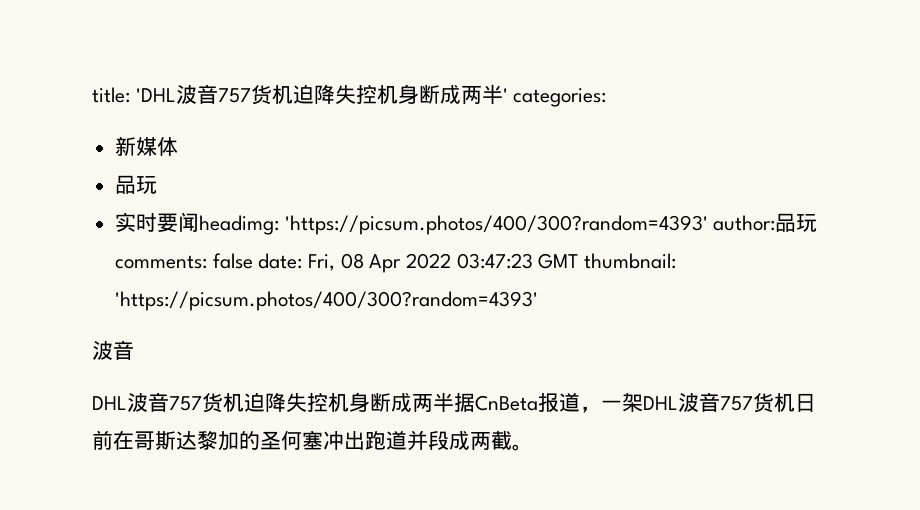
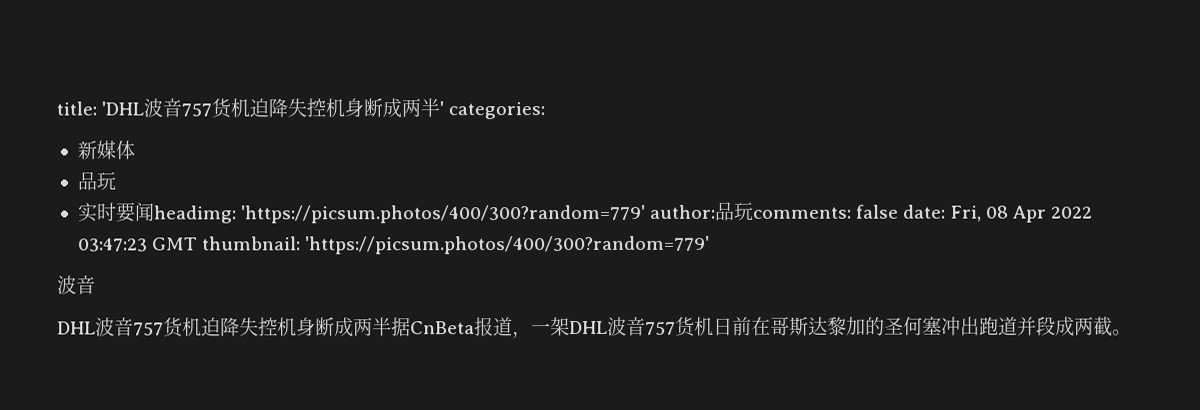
[284,215,708,235] 'https://picsum.photos/400/300?random=4393' -> [241,204,647,224] 'https://picsum.photos/400/300?random=779'
[115,291,539,311] 'https://picsum.photos/400/300?random=4393' -> [305,235,711,255] 'https://picsum.photos/400/300?random=779'

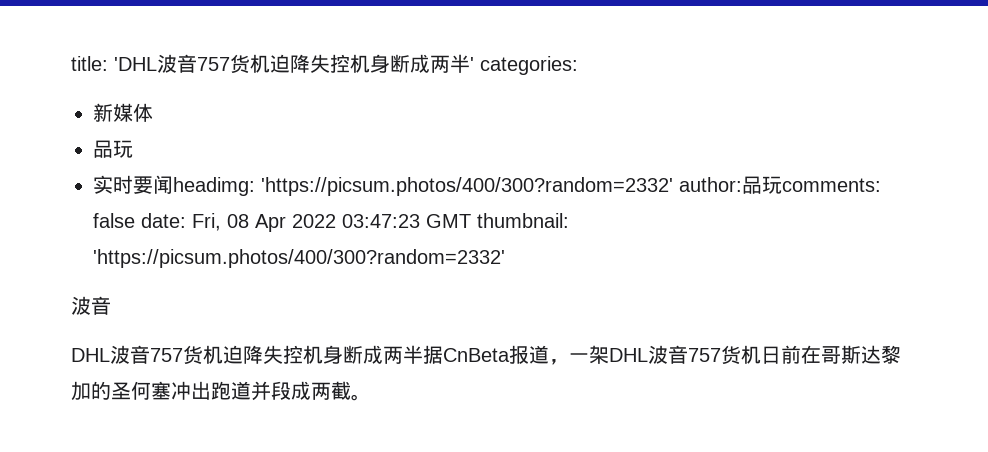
[241,204,647,224] 'https://picsum.photos/400/300?random=779' -> [261,177,673,196] 'https://picsum.photos/400/300?random=2332'
[305,235,711,255] 'https://picsum.photos/400/300?random=779' -> [93,249,505,268] 'https://picsum.photos/400/300?random=2332'

